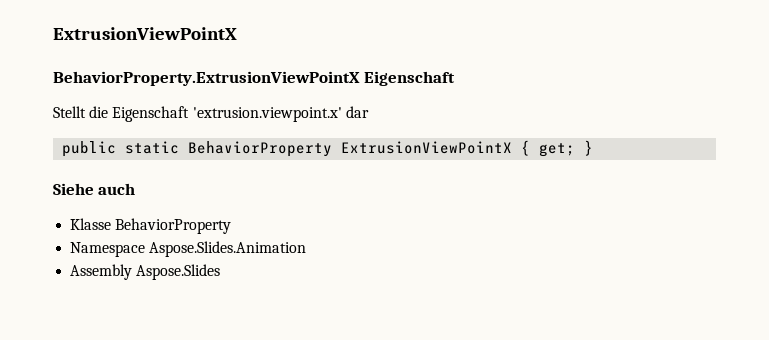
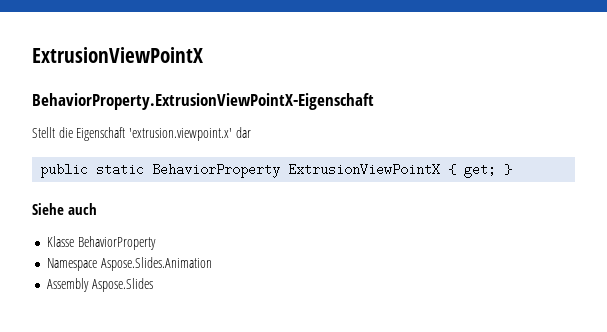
[53,71,455,86] BehaviorProperty.ExtrusionViewPointX Eigenschaft -> [32,93,374,110] BehaviorProperty.ExtrusionViewPointX-Eigenschaft

